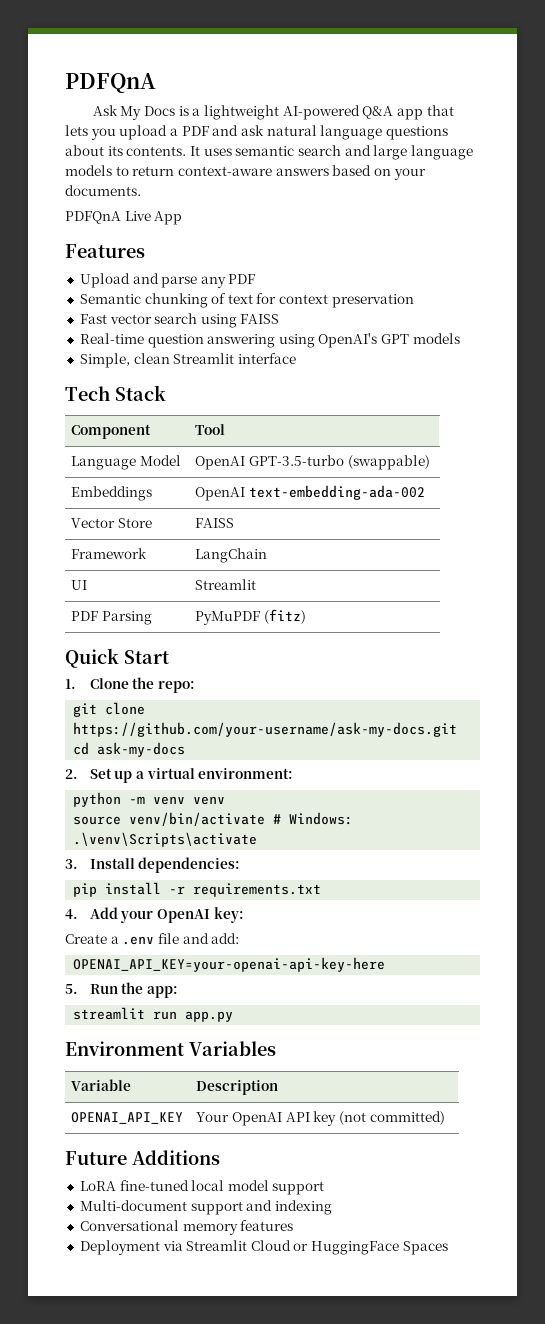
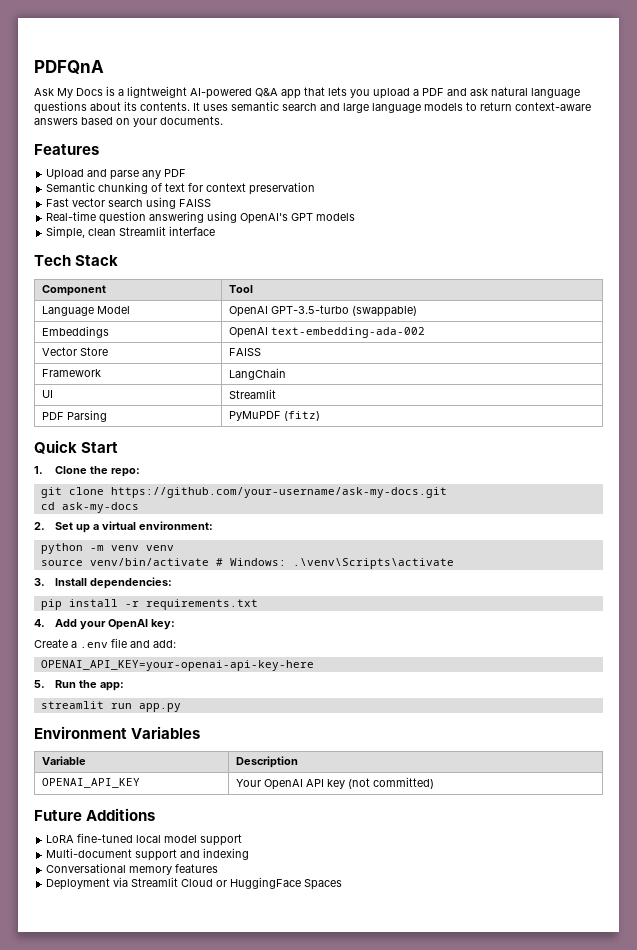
[65,211,183,225] // PDFQnA Live App -> (223, 120) none

